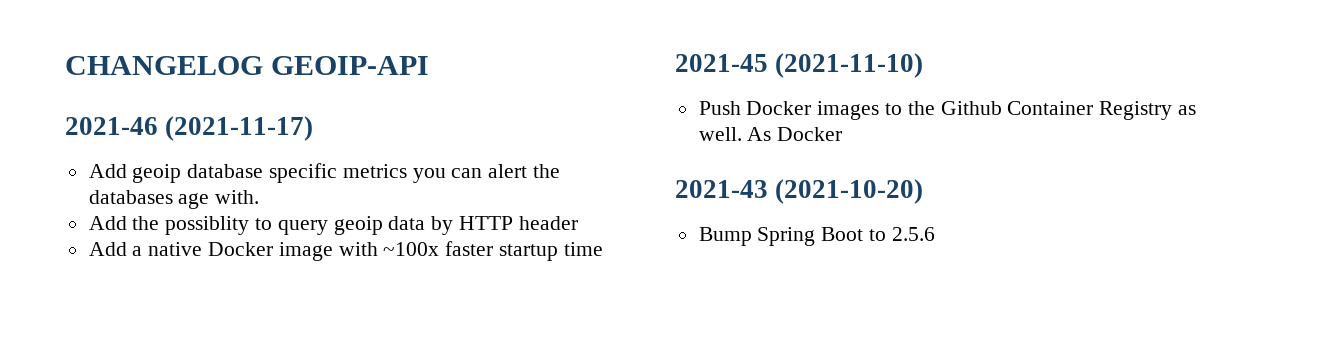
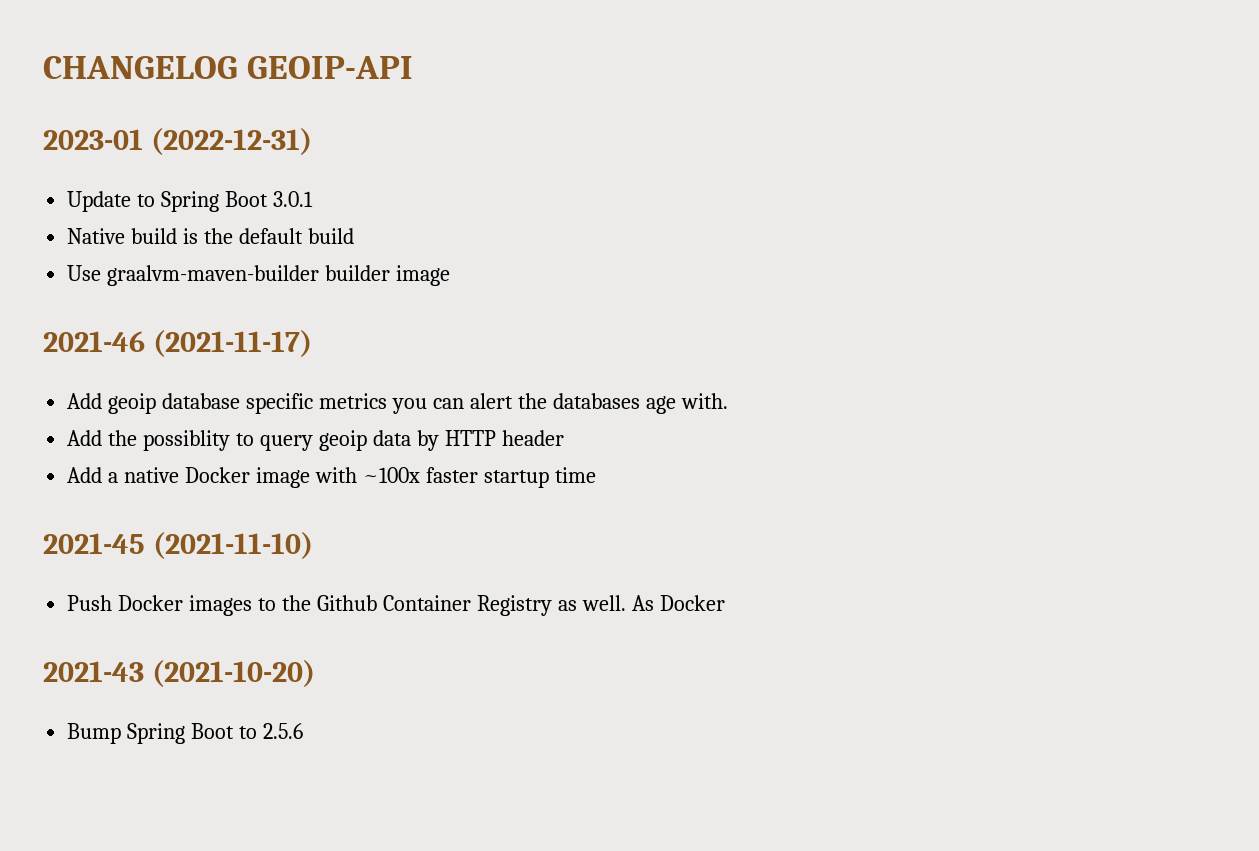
(430, 65) none -> [43,128,312,155] [67,191,313,212] [67,228,354,244] [67,265,451,286] // 2023-01 (2022-12-31) // Update to Spring Boot 3.0.1 // Native build is the default build // Use graalvm-maven-builder builder image

